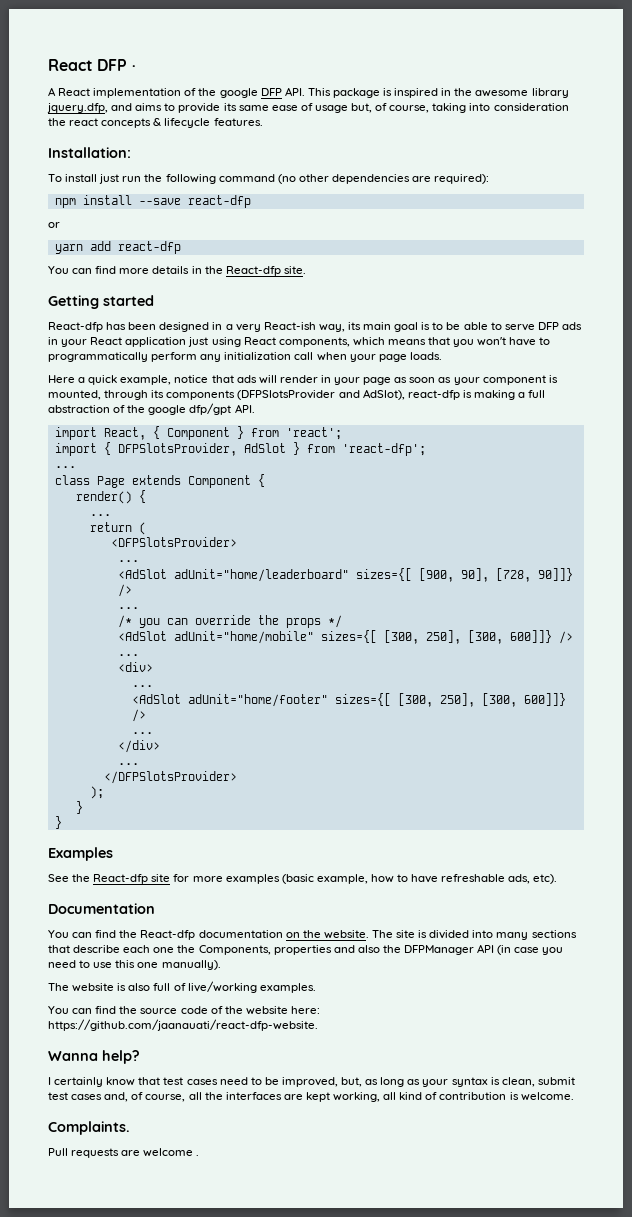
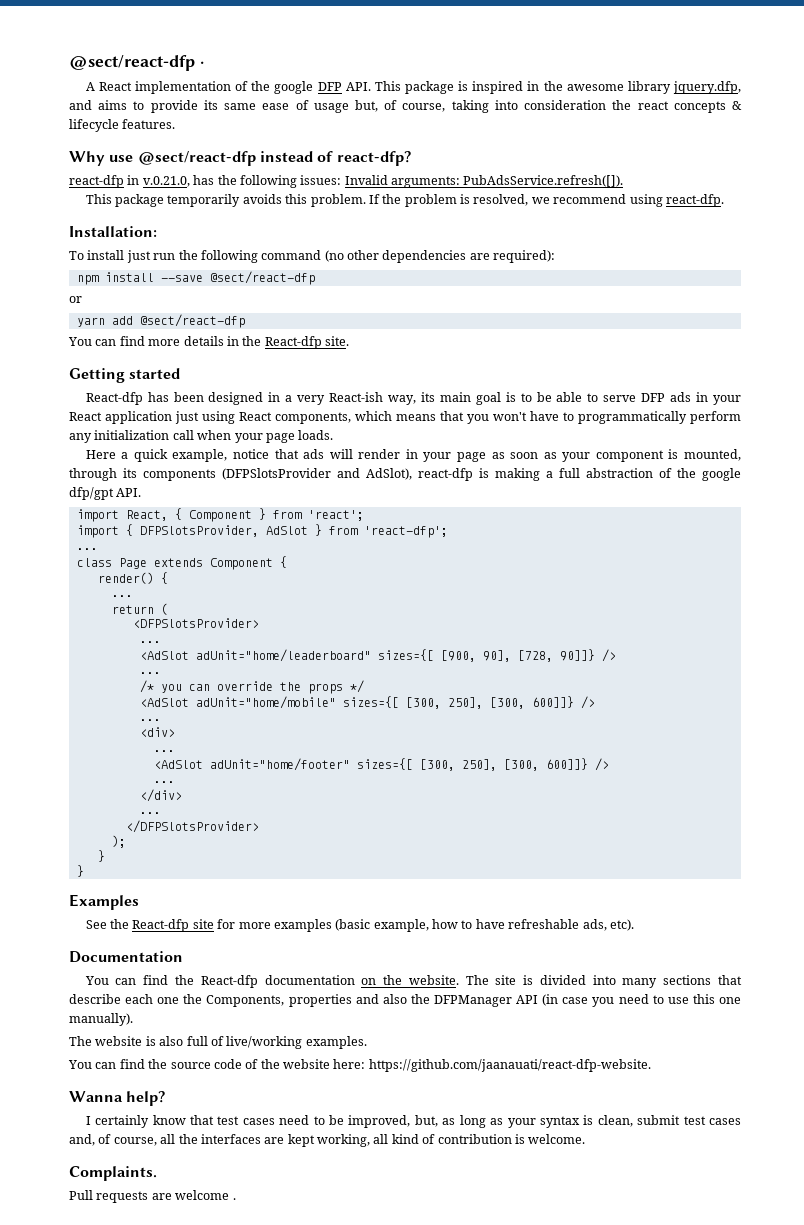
[48,59,128,71] React DFP -> [69,55,195,71] @sect/react-dfp
(263, 122) none -> [69,151,411,166] [69,175,624,188] [85,194,724,207] // Why use @sect/react-dfp instead of react-dfp? // react-dfp in v.0.21.0, has the following issues: Invalid arguments: PubAdsService.refresh([]). // This package temporarily avoids this problem. If the problem is resolved, we recommend using react-dfp.
[187,195,251,208] react-dfp -> [209,271,315,285] @sect/react-dfp
[117,241,181,254] react-dfp -> [139,314,245,328] @sect/react-dfp

